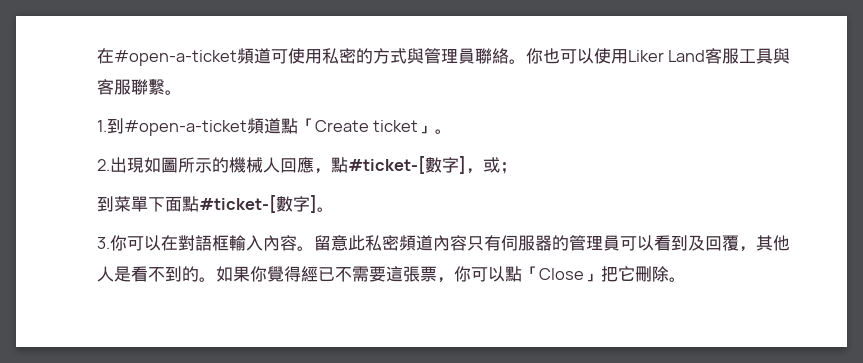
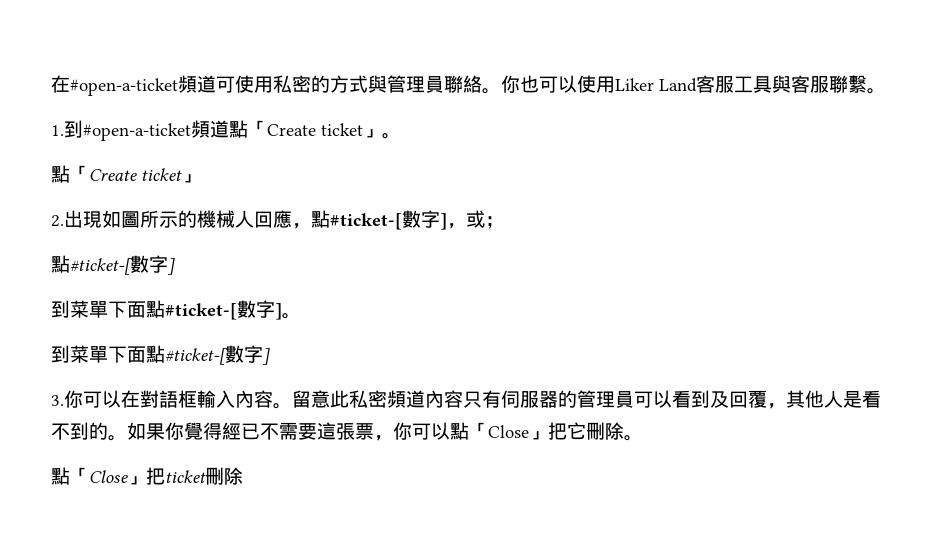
(453, 131) none -> [51,165,200,183] // 點「Create ticket」
(517, 168) none -> [51,255,175,275] // 點#ticket-[數字]
(334, 209) none -> [51,345,270,365] // 到菜單下面點#ticket-[數字]
(686, 279) none -> [51,467,243,485] // 點「Close」把ticket刪除

